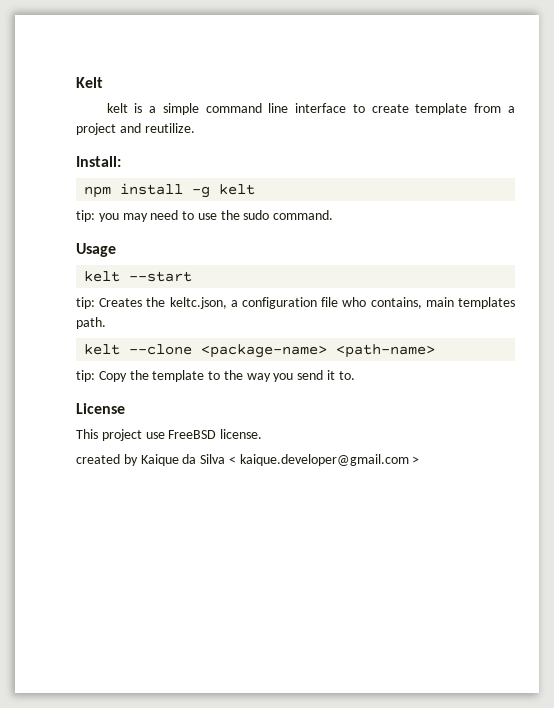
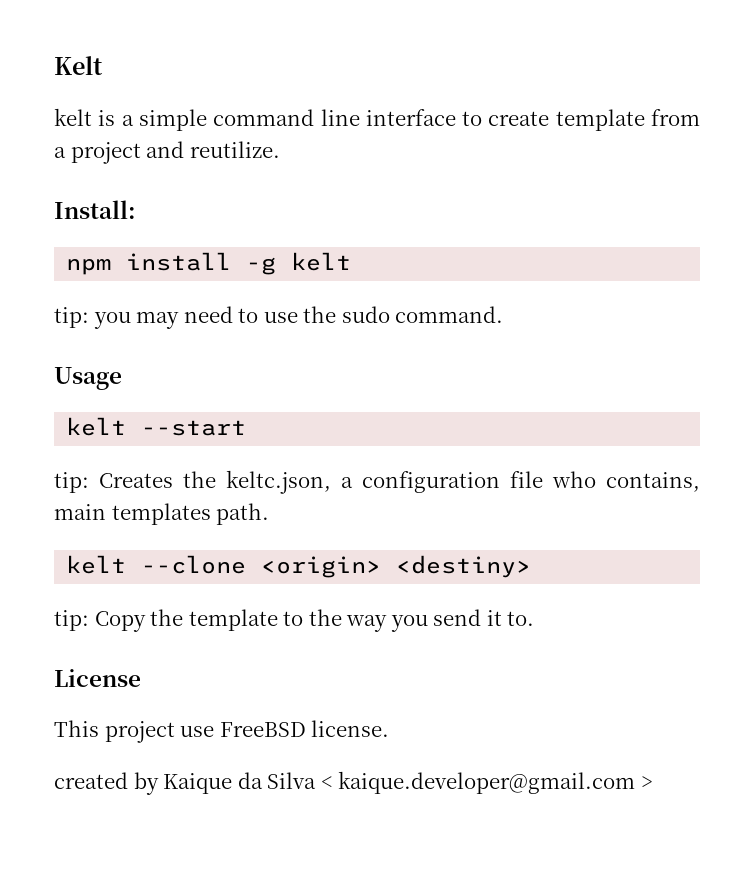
[201,344,436,358] <package-name> <path-name> -> [261,555,532,578] <origin> <destiny>

